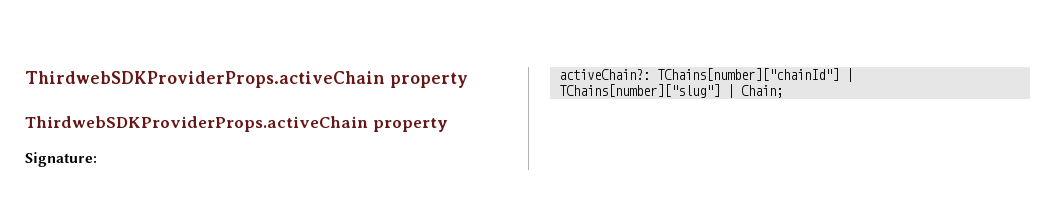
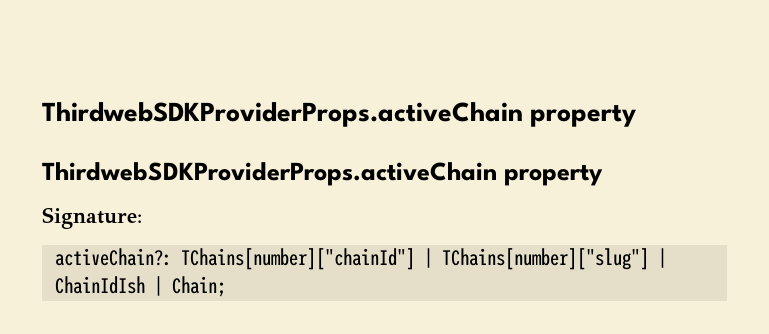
(735, 91) none -> [54,276,163,296] ChainIdIsh |

